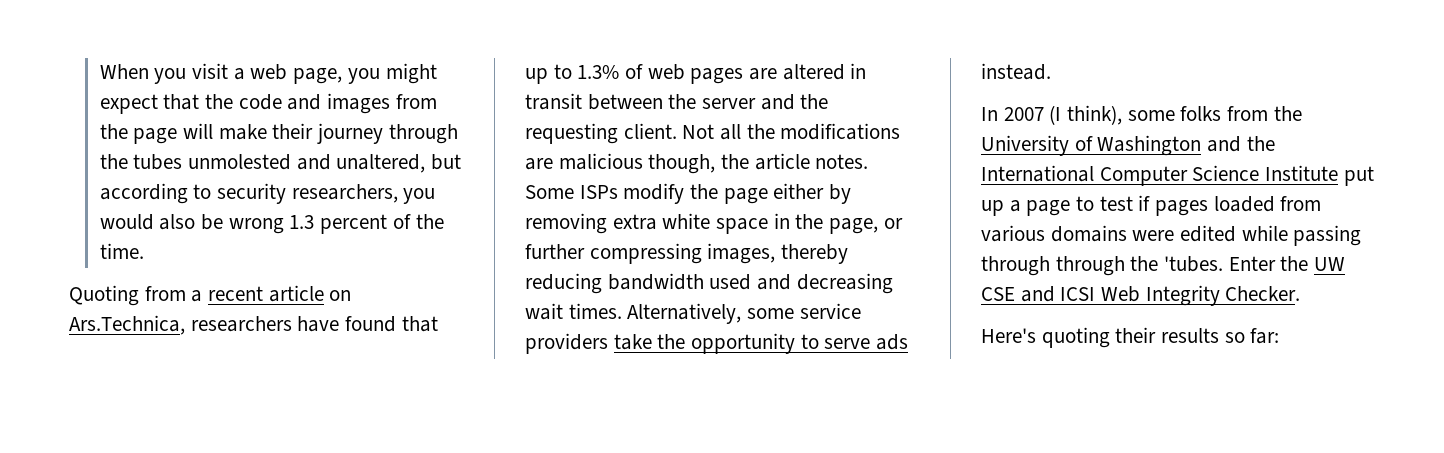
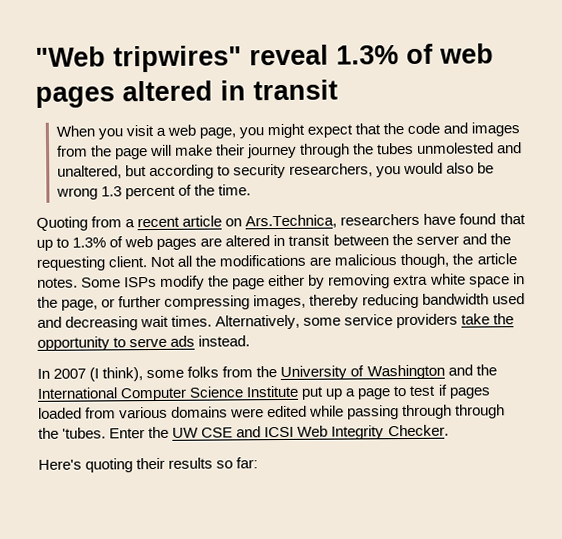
(99, 71) none -> [35,43,494,73] [35,79,338,108] "Web tripwires" reveal 1.3% of web pages altered in transit //

